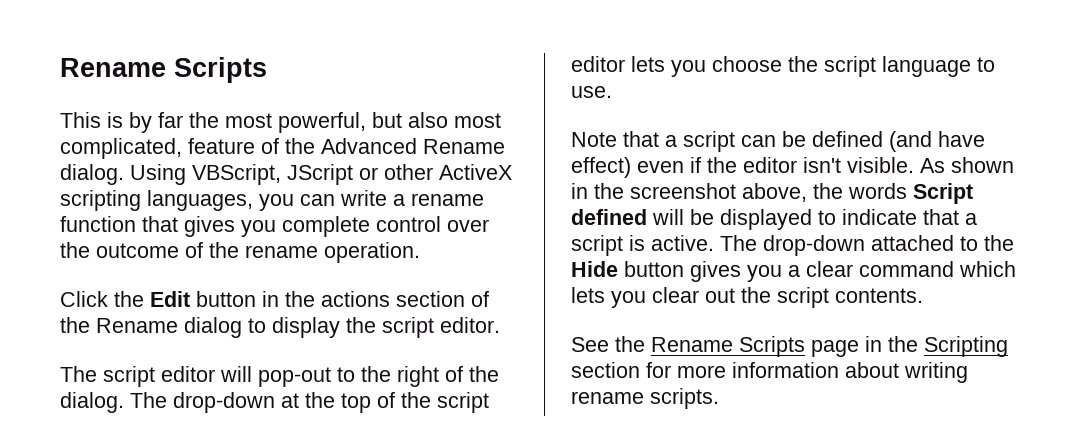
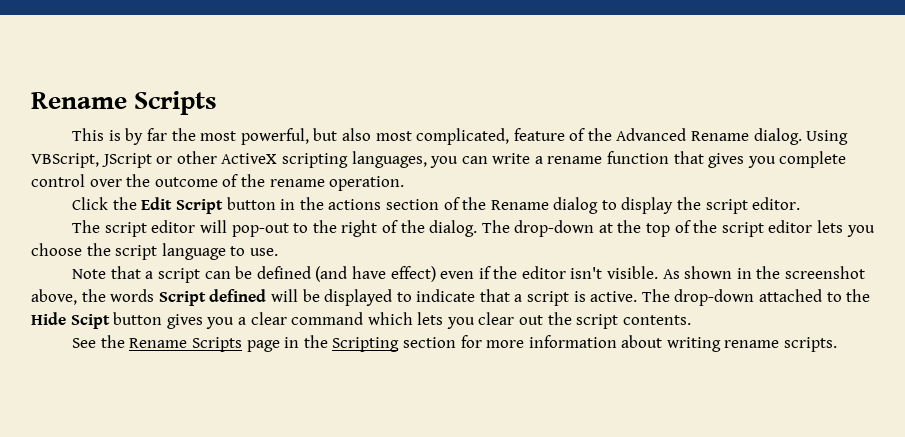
(190, 299) none -> [175,199,223,214] Script
(618, 269) none -> [70,314,110,329] Scipt

